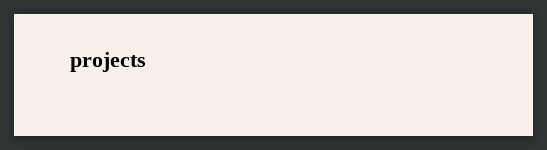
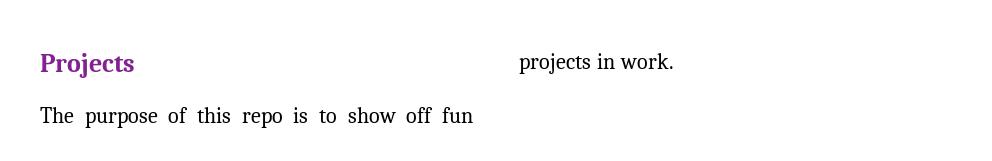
[70,52,146,72] projects -> [40,53,135,78] [40,107,474,128] [519,53,674,74] Projects // The purpose of this repo is to show off fun projects in work.

